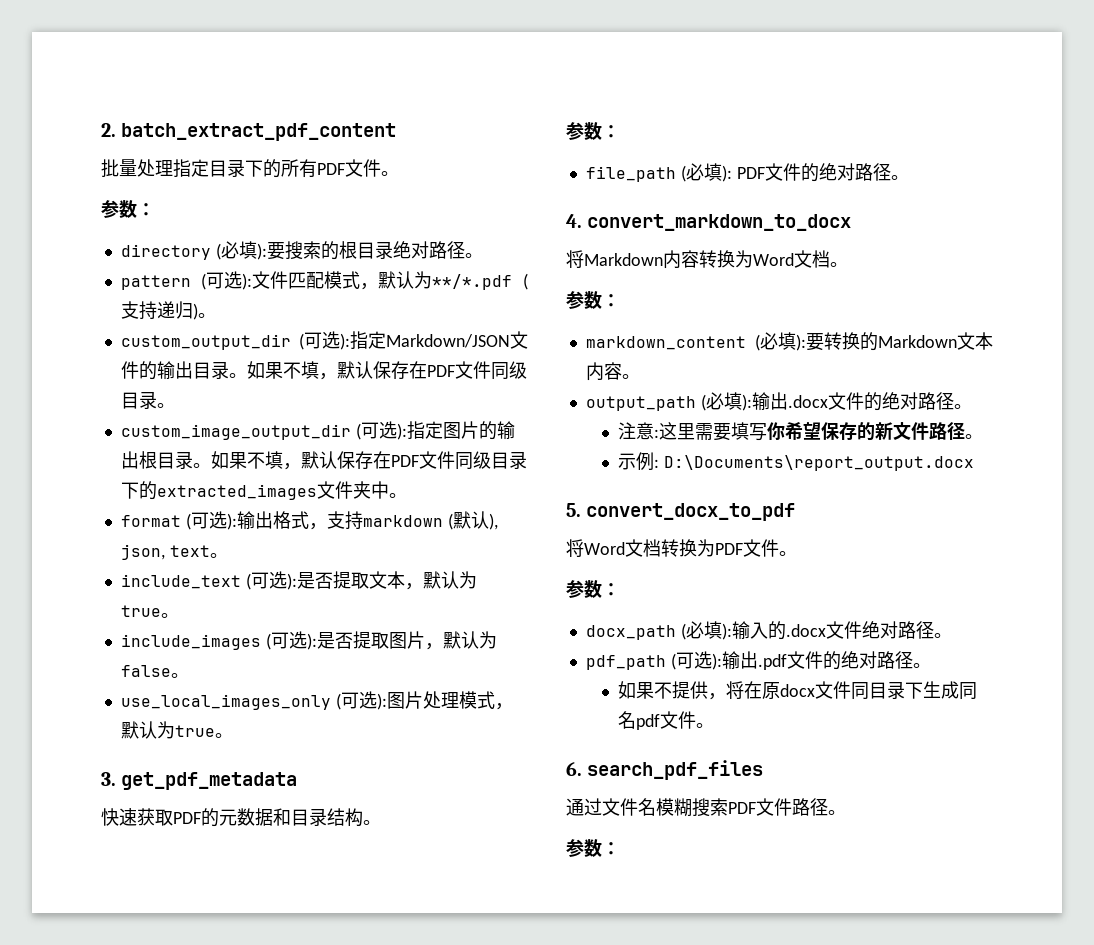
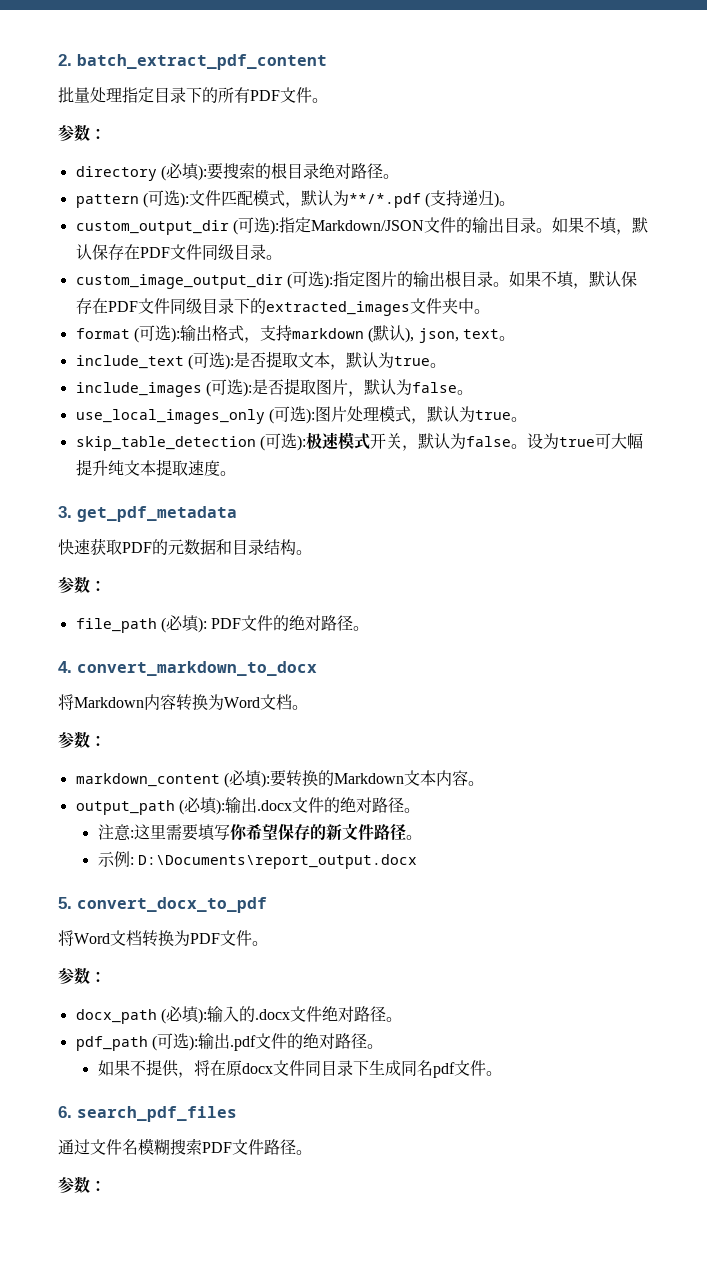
(233, 735) none -> [75,432,643,451] [75,459,236,476] // skip_table_detection (可选):极速模式开关，默认为false。设为true可大幅提升纯文本提取速度。

